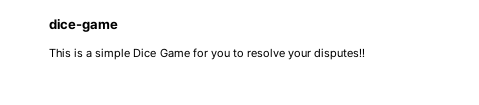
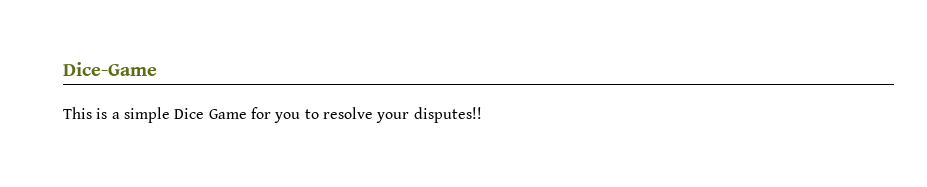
[49,18,118,32] dice-game -> [63,62,157,76] Dice-Game

